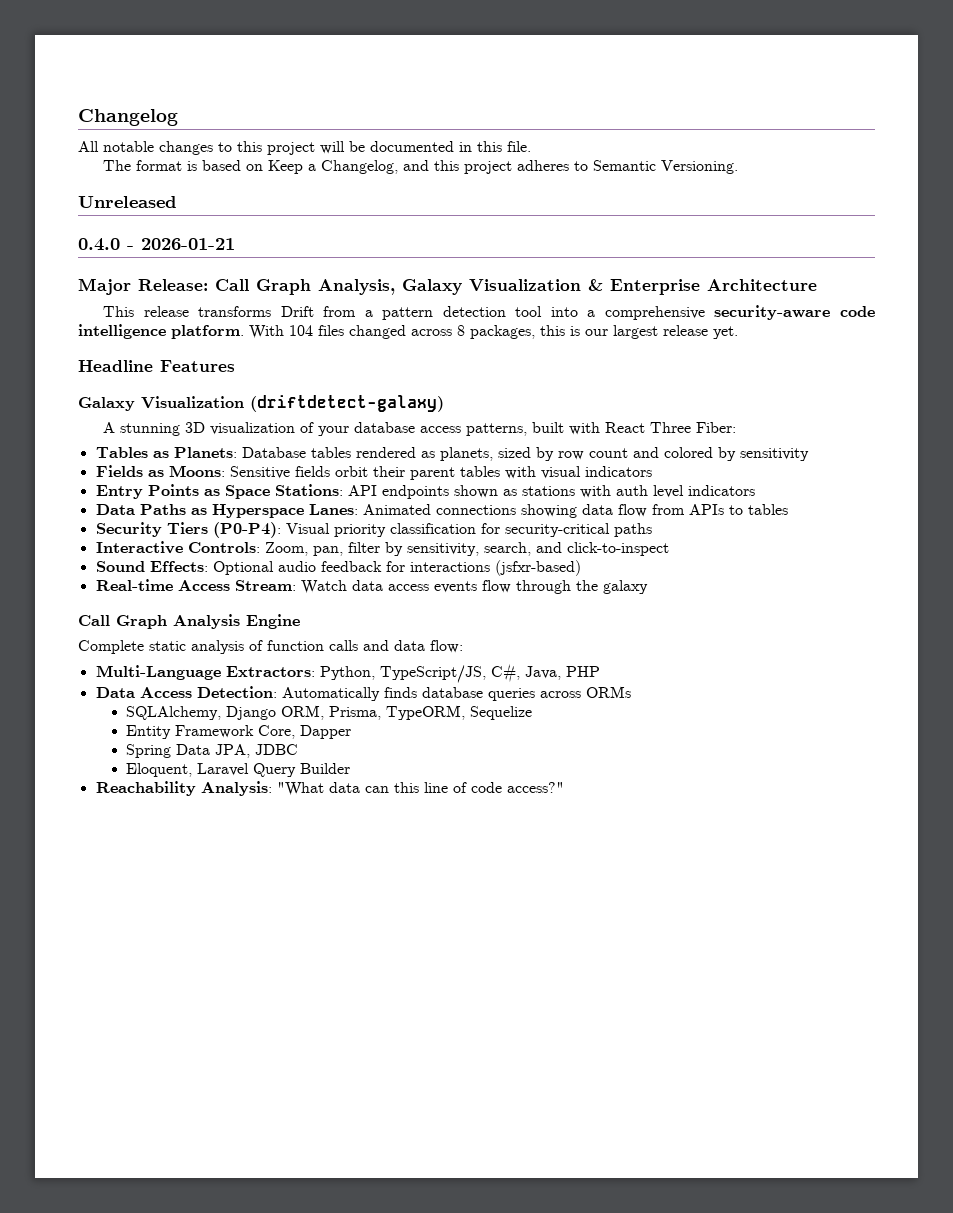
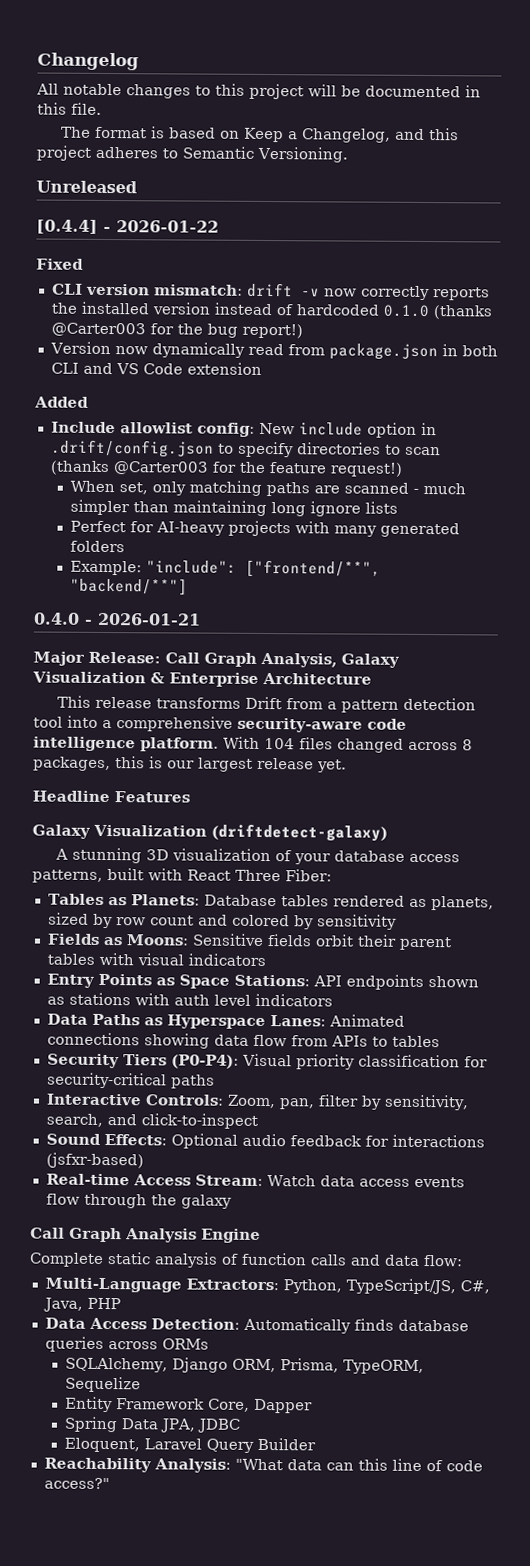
(176, 202) none -> [36,219,219,234] [36,258,84,270] [51,282,490,301] [50,301,493,320] [50,322,303,339] [49,341,498,361] [50,362,262,375] [34,396,89,408] [50,421,437,438] [50,439,441,458] [49,460,403,477] [70,480,467,497] [70,499,399,517] [70,520,461,538] [70,540,126,553] [70,559,382,578] [70,577,189,596] // [0.4.4] - 2026-01-22 // Fixed // CLI version mismatch: drift -v now correctly reports the installed version instead of hardcoded 0.1.0 (thanks @Carter003 for the bug report!) // Version now dynamically read from package.json in both CLI and VS Code extension // Added // Include allowlist config: New include option in .drift/config.json to specify directories to scan (thanks @Carter003 for the feature request!) // When set, only matching paths are scanned - much simpler than maintaining long ignore lists // Perfect for AI-heavy projects with many generated folders // Example: "include": ["frontend/**", "backend/**"]

